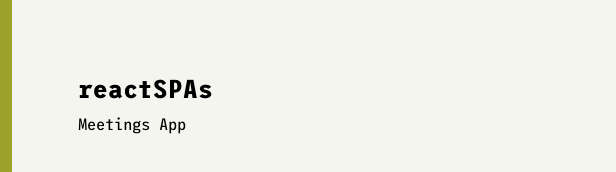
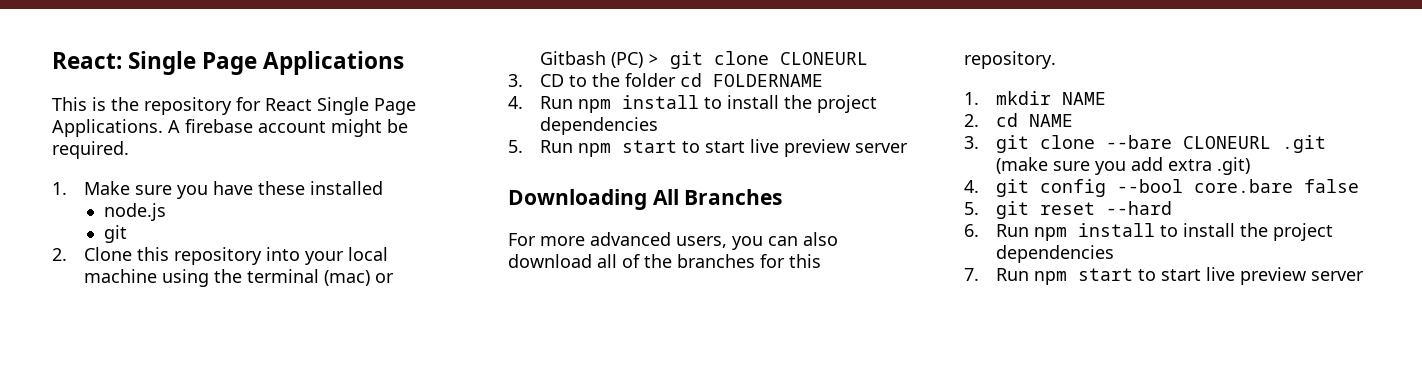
[78,79,213,99] [78,117,186,134] reactSPAs // Meetings App -> [52,51,405,75] [52,97,416,115] [52,119,408,137] [52,141,129,159] [52,181,383,199] [103,203,166,221] [103,225,127,243] [52,247,388,265] [83,269,394,287] [539,51,868,69] [508,73,823,87] [508,95,877,113] [539,117,658,135] [508,139,908,157] [508,189,783,210] [508,232,838,250] [508,254,821,268] [964,51,1056,69] [964,91,1106,105] [964,113,1073,127] [964,135,1326,153] [995,157,1250,175] [964,179,1359,197] [964,201,1172,219] [964,223,1333,241] [995,245,1114,263] [964,267,1364,285] React: Single Page Applications // This is the repository for React Single Page Applications. A firebase account might be required. // 1. Make sure you have these installed // node.js // git // 2. Clone this repository into your local machine using the terminal (mac) or Gitbash (PC) > git clone CLONEURL // 3. CD to the folder cd FOLDERNAME // 4. Run npm install to install the project dependencies // 5. Run npm start to start live preview server // Downloading All Branches // For more advanced users, you can also download all of the branches for this repository. // 1. mkdir NAME // 2. cd NAME // 3. git clone --bare CLONEURL .git (make sure you add extra .git) // 4. git config --bool core.bare false // 5. git reset --hard // 6. Run npm install to install the project dependencies // 7. Run npm start to start live preview server

